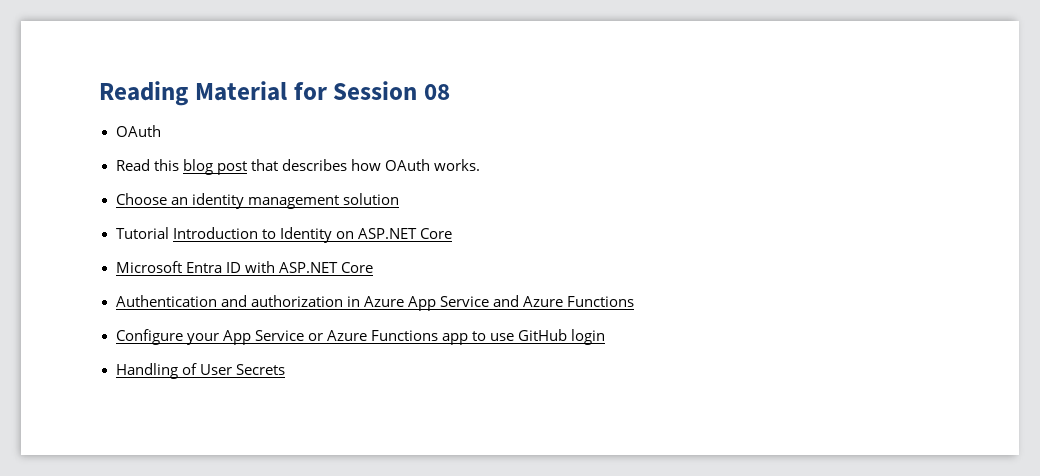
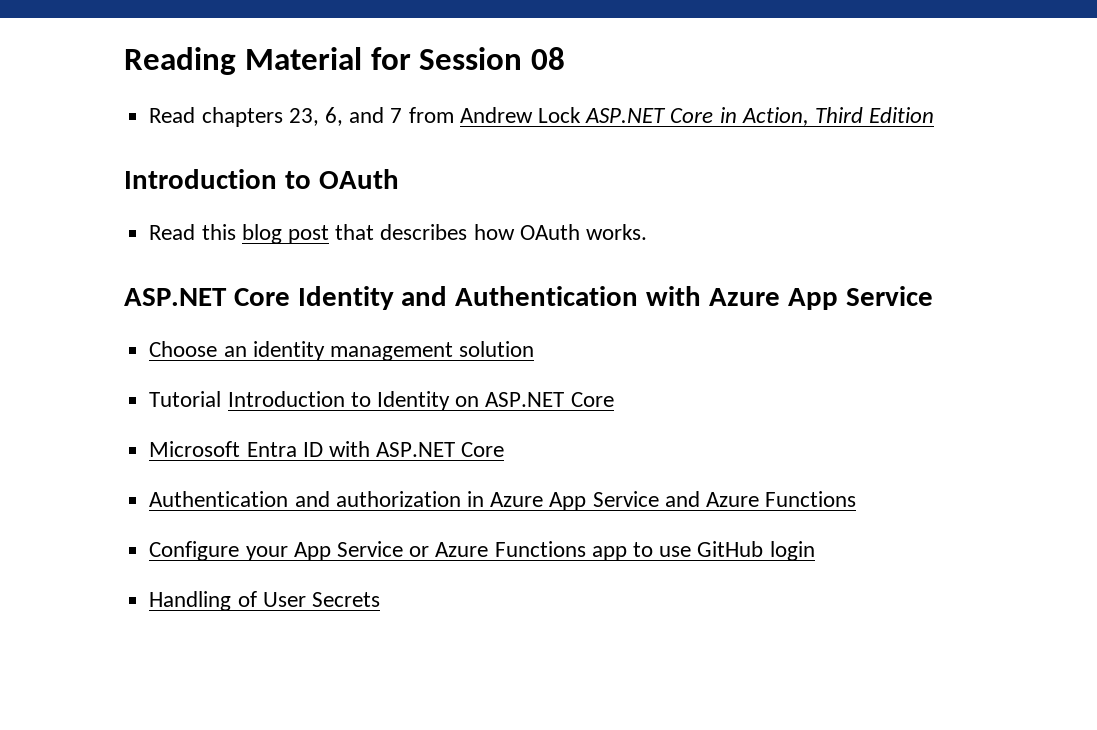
(450, 92) none -> [149,107,935,127] [124,169,311,189] Read chapters 23, 6, and 7 from Andrew Lock ASP.NET Core in Action, Third Edition // Introduction to
(480, 165) none -> [124,286,933,310] // ASP.NET Core Identity and Authentication with Azure App Service

